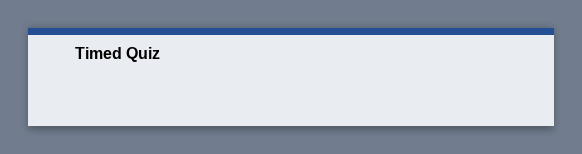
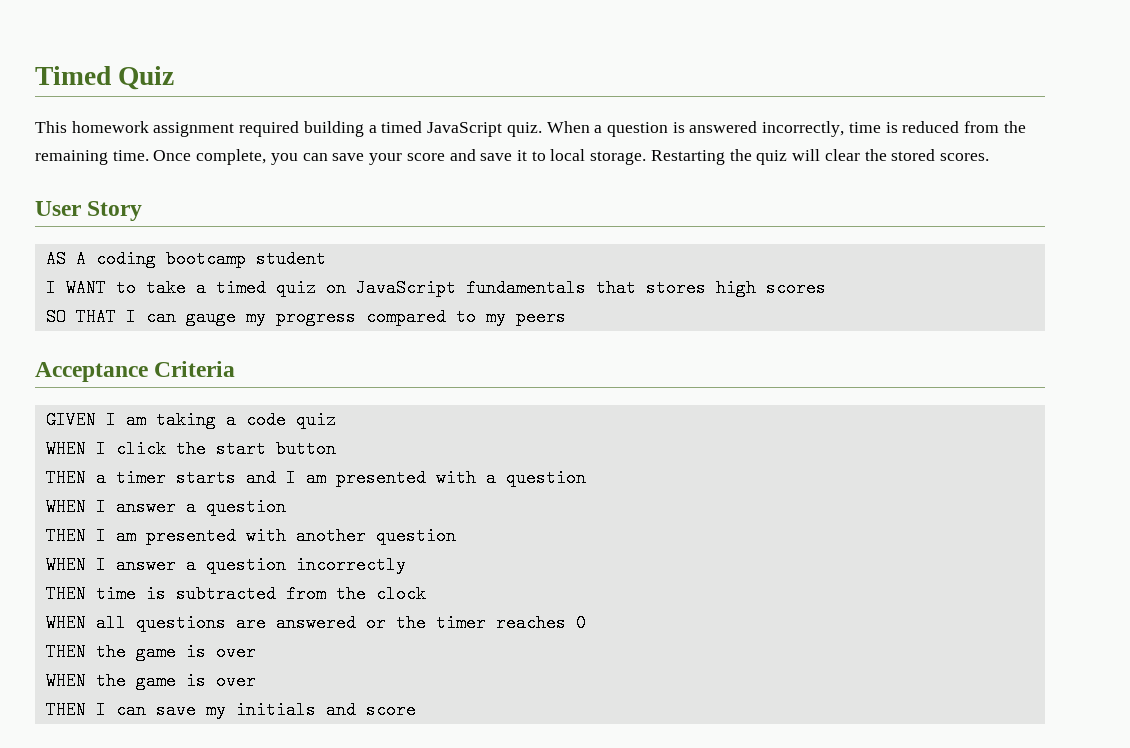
(161, 54) none -> [35,121,1026,137] [35,149,989,165] [35,201,143,221] [45,250,326,268] [45,279,826,297] [45,308,566,326] [35,361,236,382] [45,411,336,429] [45,440,336,458] [45,469,586,487] [45,498,286,516] [45,527,456,545] [45,556,406,574] [45,585,426,603] [45,614,586,632] [45,643,256,661] [45,672,256,690] [45,701,416,719] // This homework assignment required building a timed JavaScript quiz. When a question is answered incorrectly, time is reduced from the remaining time. Once complete, you can save your score and save it to local storage. Restarting the quiz will clear the stored scores. // User Story // AS A coding bootcamp student // I WANT to take a timed quiz on JavaScript fundamentals that stores high scores // SO THAT I can gauge my progress compared to my peers // Acceptance Criteria // GIVEN I am taking a code quiz // WHEN I click the start button // THEN a timer starts and I am presented with a question // WHEN I answer a question // THEN I am presented with another question // WHEN I answer a question incorrectly // THEN time is subtracted from the clock // WHEN all questions are answered or the timer reaches 0 // THEN the game is over // WHEN the game is over // THEN I can save my initials and score

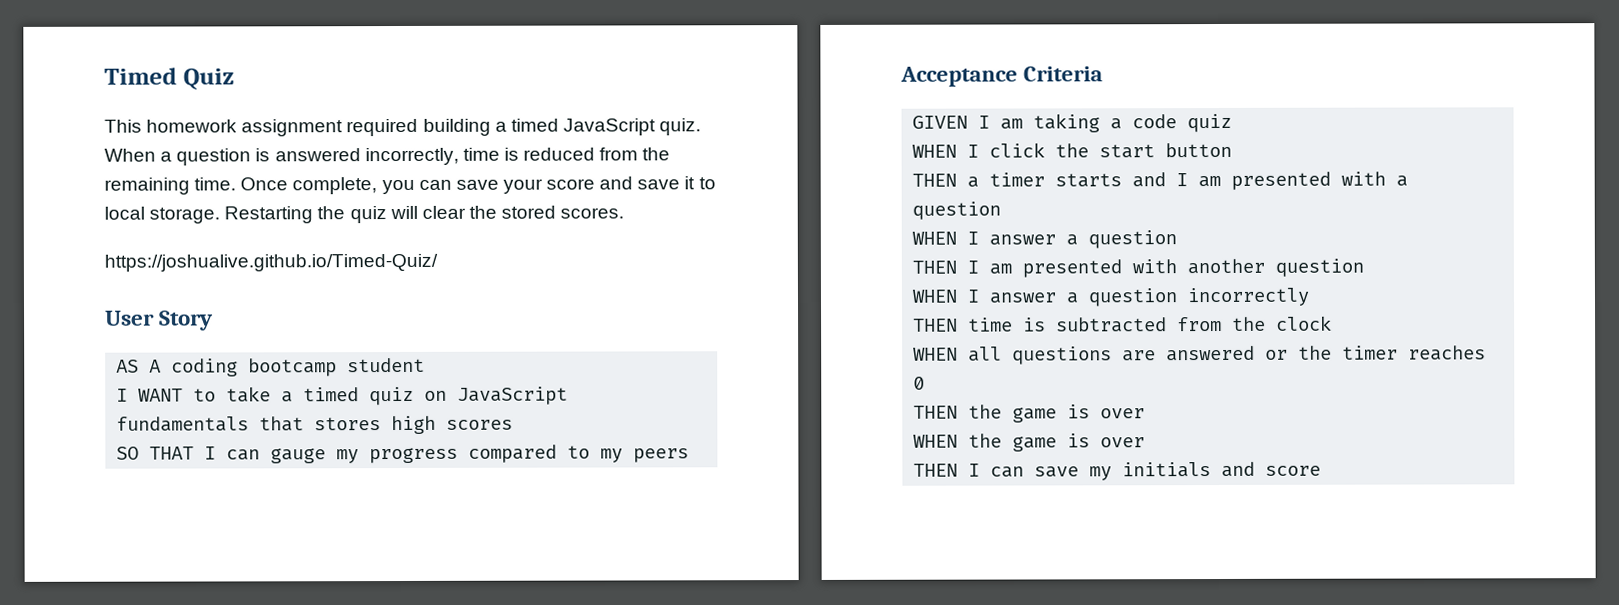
(989, 157) none -> [104,253,438,272] // https://joshualive.github.io/Timed-Quiz/

